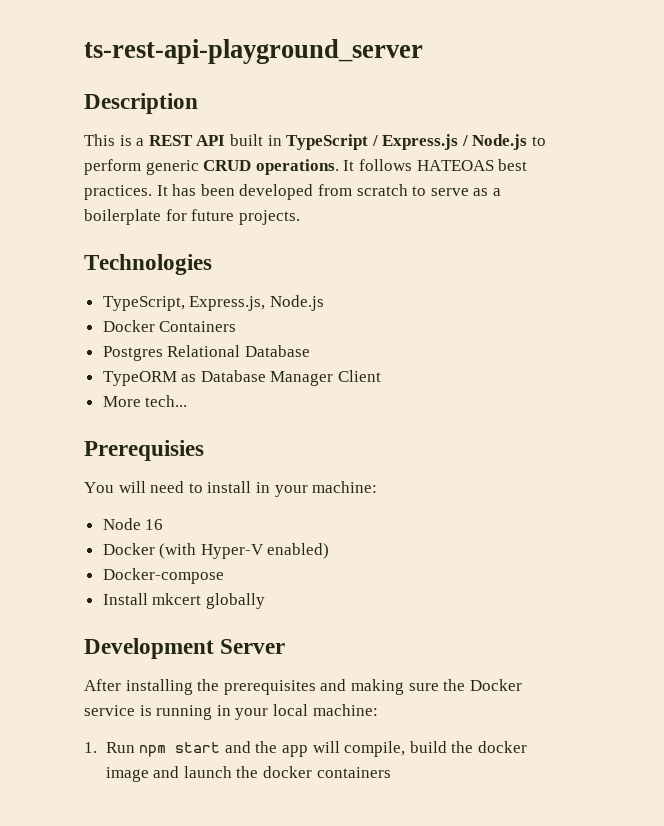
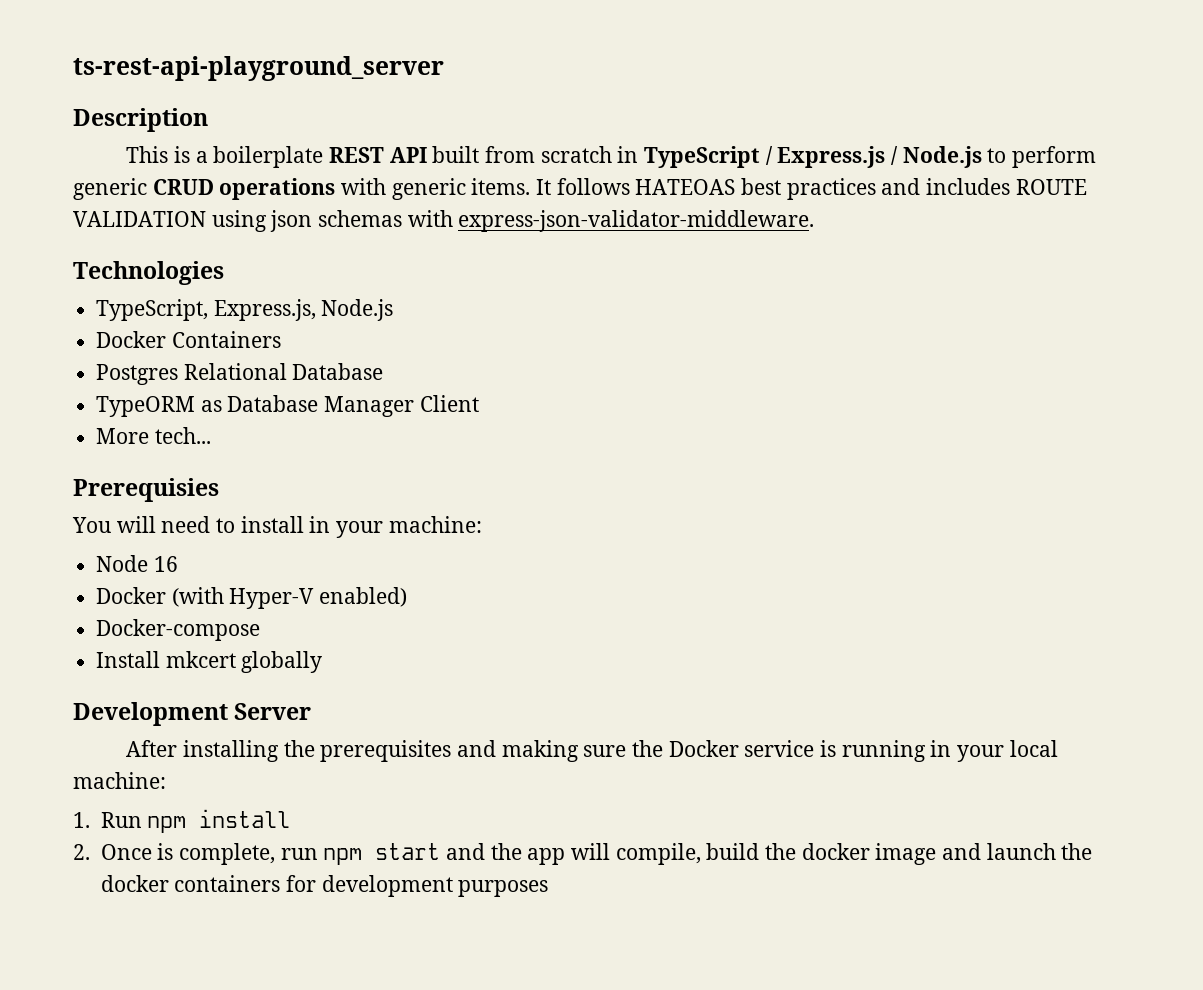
(145, 142) none -> [213,146,324,168] boilerplate
(263, 140) none -> [484,146,612,163] from scratch
[255,159,528,175] [84,184,501,200] [84,209,300,225] operations. It follows HATEOAS best practices. It has been developed from scratch to serve as a boilerplate for future projects. -> [219,178,1087,200] [73,210,815,232] operations with generic items. It follows HATEOAS best practices and includes ROUTE VALIDATION using json schemas with express-json-validator-middleware.
(167, 751) none -> [199,809,291,828] [73,843,363,865] install // 2. Once is complete, run npm
(391, 772) none -> [285,875,549,897] for development purposes

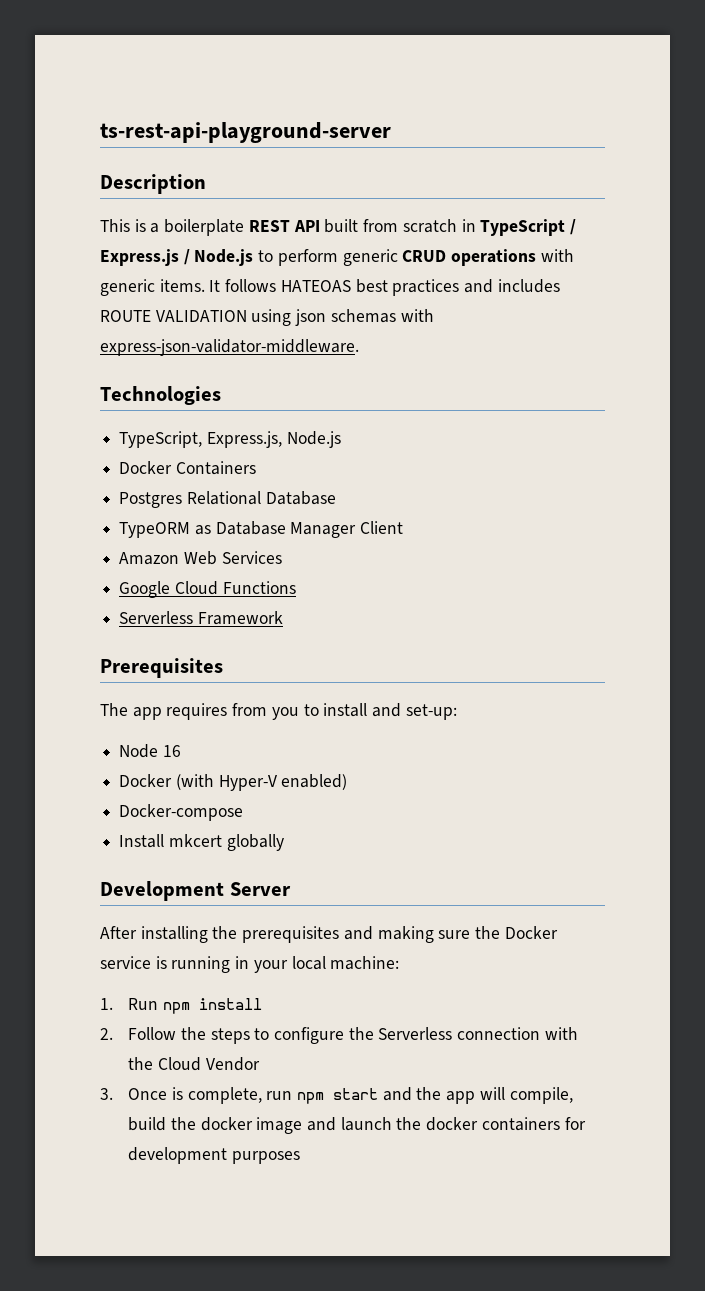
[73,56,444,81] ts-rest-api-playground_server -> [100,122,391,143] ts-rest-api-playground-server
[96,427,211,444] [73,478,219,502] [72,516,482,538] More tech... // Prerequisies // You will need to install in your machine: -> [119,551,282,565] [119,581,296,598] [119,611,283,625] [100,658,223,678] [100,703,457,720] Amazon Web Services // Google Cloud Functions // Serverless Framework // Prerequisites // The app requires from you to install and set-up:
(90, 852) none -> [128,1027,578,1044] [128,1057,260,1071] [100,1088,113,1100] Follow the steps to configure the Serverless connection with the Cloud Vendor // 3.

